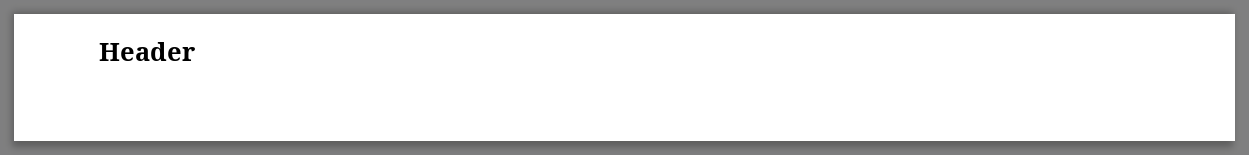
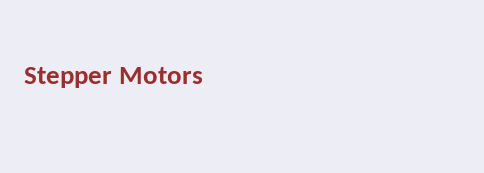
[99,42,195,61] Header -> [24,67,204,88] Stepper Motors

